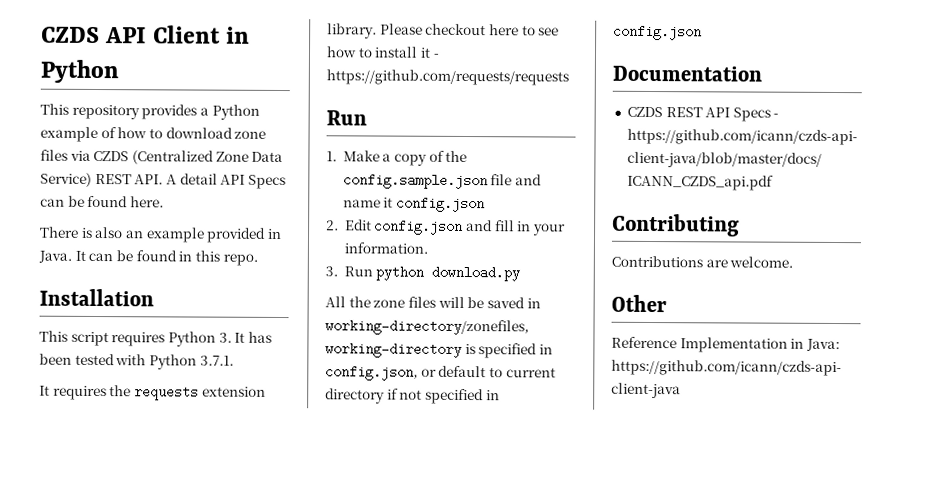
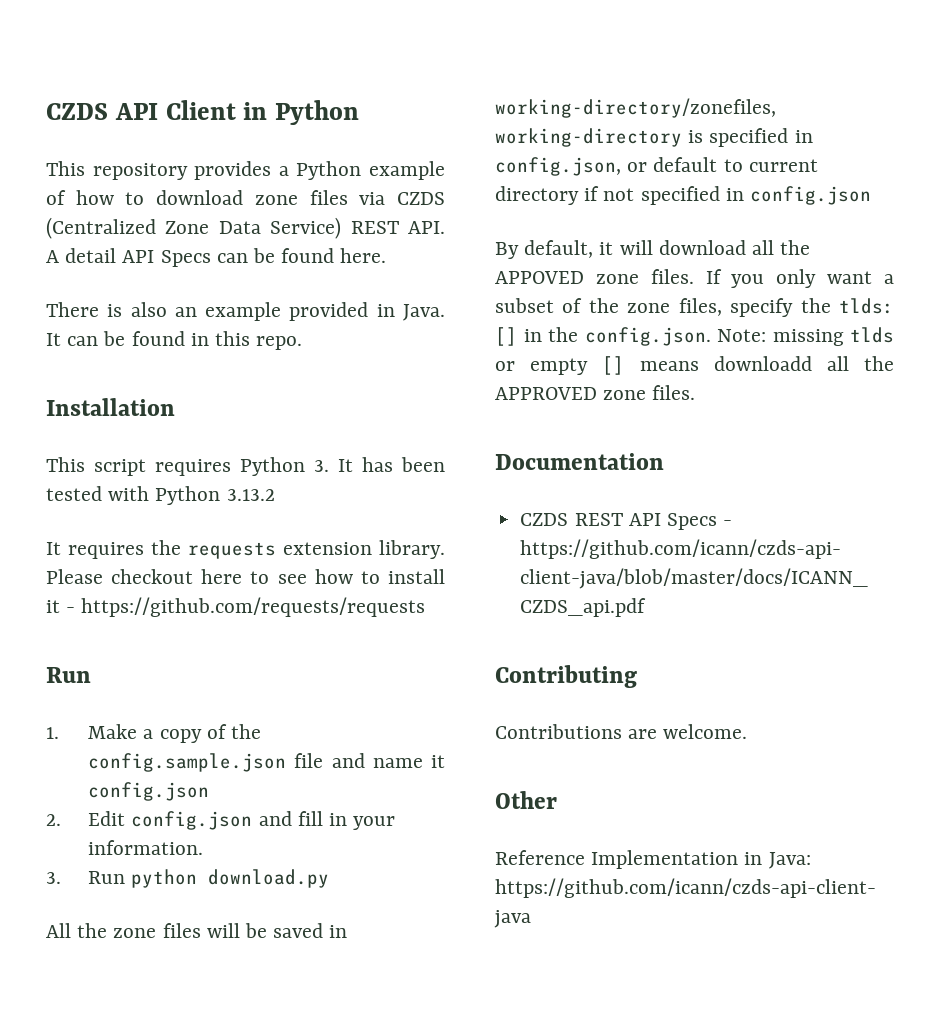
[199,355,234,366] 3.7.1. -> [226,489,275,501] 3.13.2
(702, 32) none -> [495,240,811,259] [495,269,894,288] [495,298,894,317] [495,327,894,346] [495,356,894,375] [495,385,696,400] // By default, it will download all the APPOVED zone files. If you only want a subset of the zone files, specify the tlds: [] in the config.json. Note: missing tlds or empty [] means downloadd all the APPROVED zone files.

